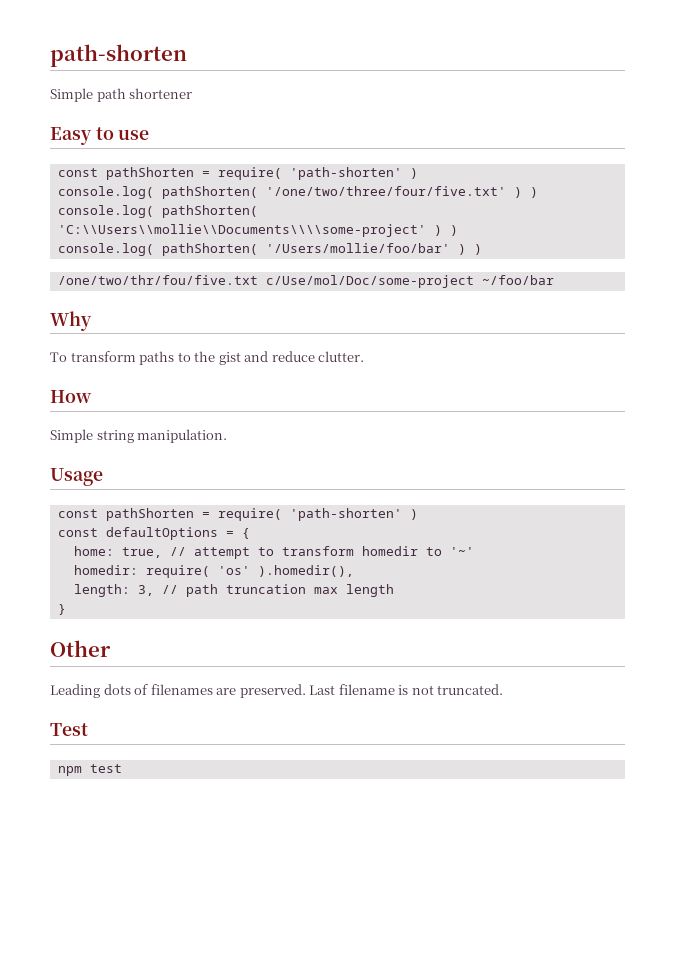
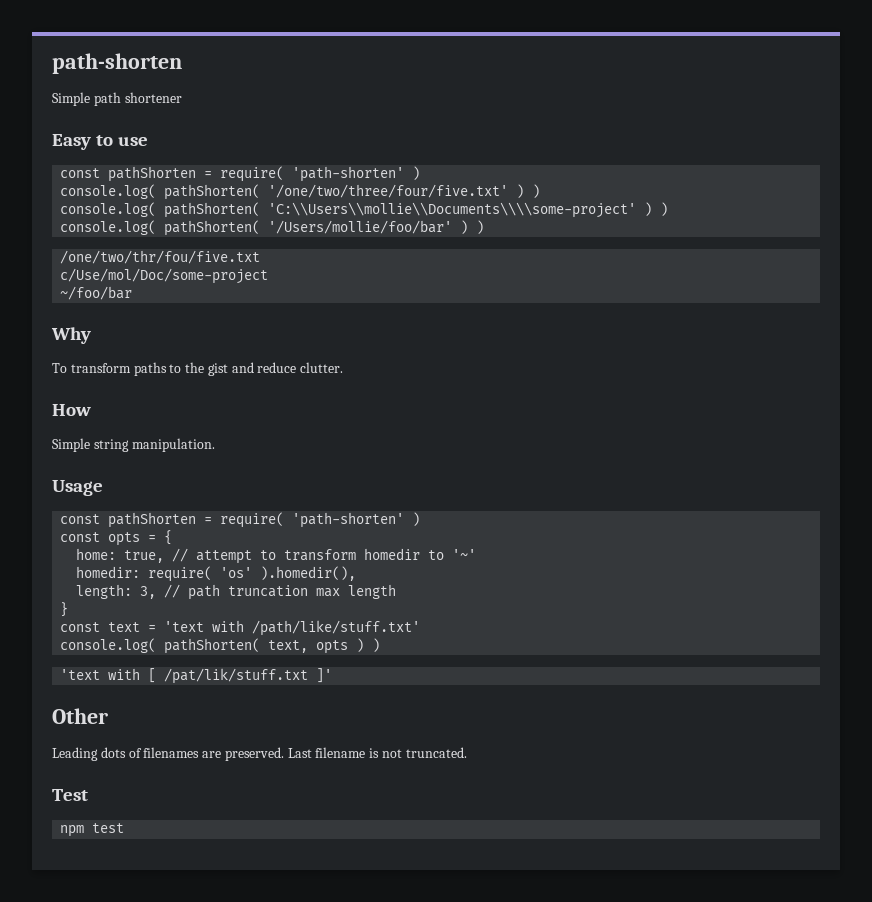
(258, 280) none -> (261, 257) //
(474, 281) none -> (269, 276) //
[105,527,218,540] defaultOptions -> [108,532,141,546] opts
(66, 609) none -> [60,620,421,636] [60,638,381,654] [60,668,333,684] // const text = 'text with /path/like/stuff.txt' // console.log( pathShorten( text, opts ) ) // 'text with [ /pat/lik/stuff.txt ]'

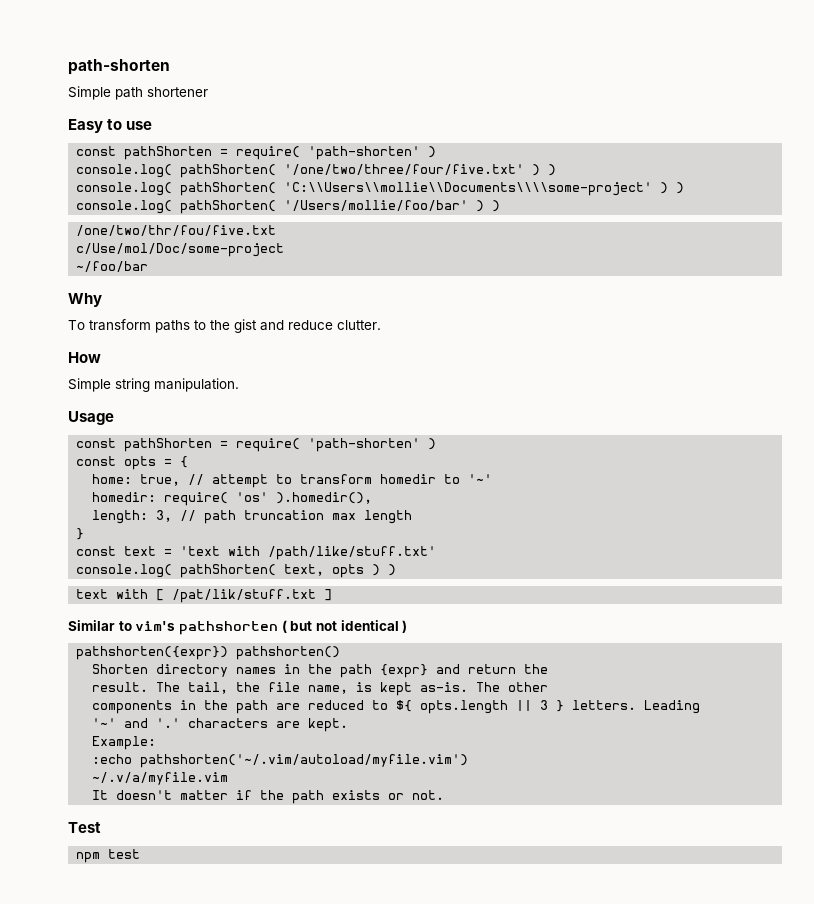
[60,669,101,680] 'text -> [76,589,109,599] text
[316,668,333,683] [52,708,108,724] [52,747,467,761] ]' // Other // Leading dots of filenames are preserved. Last filename is not truncated. -> [324,589,333,601] [68,620,408,635] [76,646,341,660] [92,664,549,678] [92,682,549,696] [92,700,701,714] [92,718,349,732] [92,736,157,750] [92,754,469,768] [92,772,229,785] [92,790,445,804] ] // Similar to vim's pathshorten ( but not identical ) // pathshorten({expr}) pathshorten() // Shorten directory names in the path {expr} and return the // result. The tail, the file name, is kept as-is. The other // components in the path are reduced to ${ opts.length || 3 } letters. Leading // '~' and '.' characters are kept. // Example: // :echo pathshorten('~/.vim/autoload/myfile.vim') // ~/.v/a/myfile.vim // It doesn't matter if the path exists or not.

